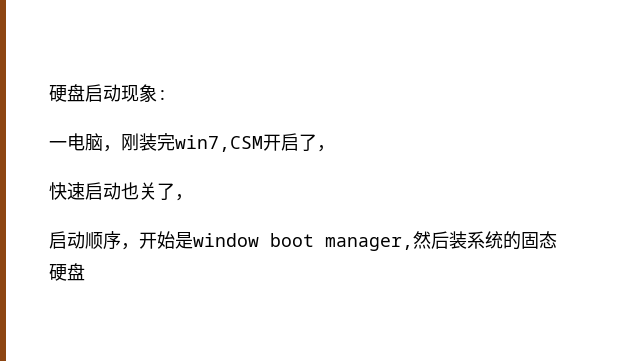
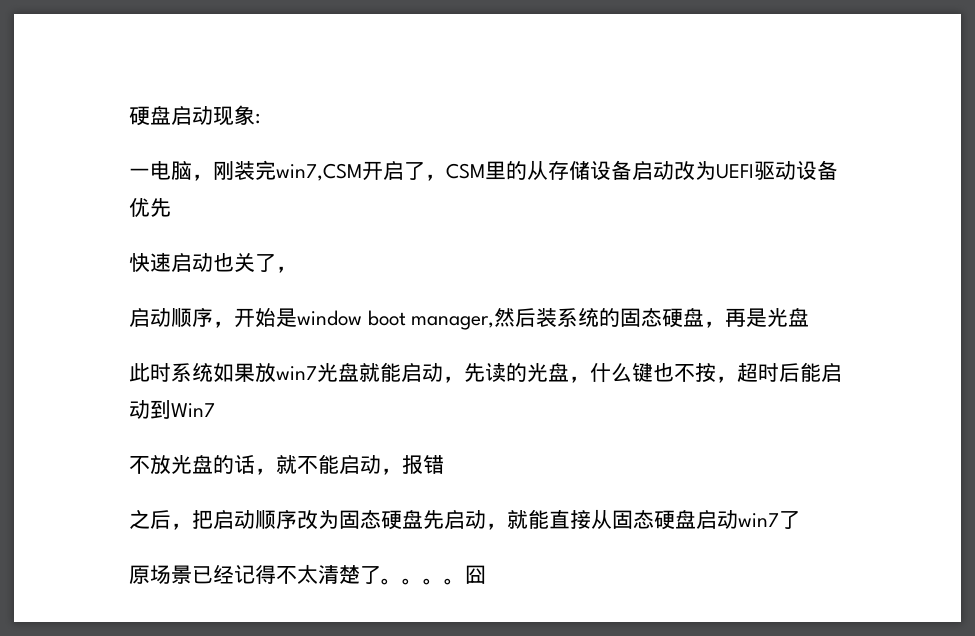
(335, 148) none -> [446,160,838,181] [129,198,171,217] CSM里的从存储设备启动改为UEFI驱动设备优先
(85, 272) none -> [704,307,810,328] [129,362,842,383] [129,400,215,419] [129,454,444,475] [129,509,800,530] [129,564,486,585] ，再是光盘 // 此时系统如果放win7光盘就能启动，先读的光盘，什么键也不按，超时后能启动到Win7 // 不放光盘的话，就不能启动，报错 // 之后，把启动顺序改为固态硬盘先启动，就能直接从固态硬盘启动win7了 // 原场景已经记得不太清楚了。。。。囧

